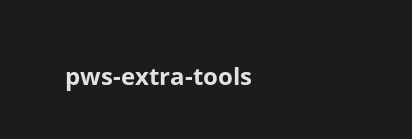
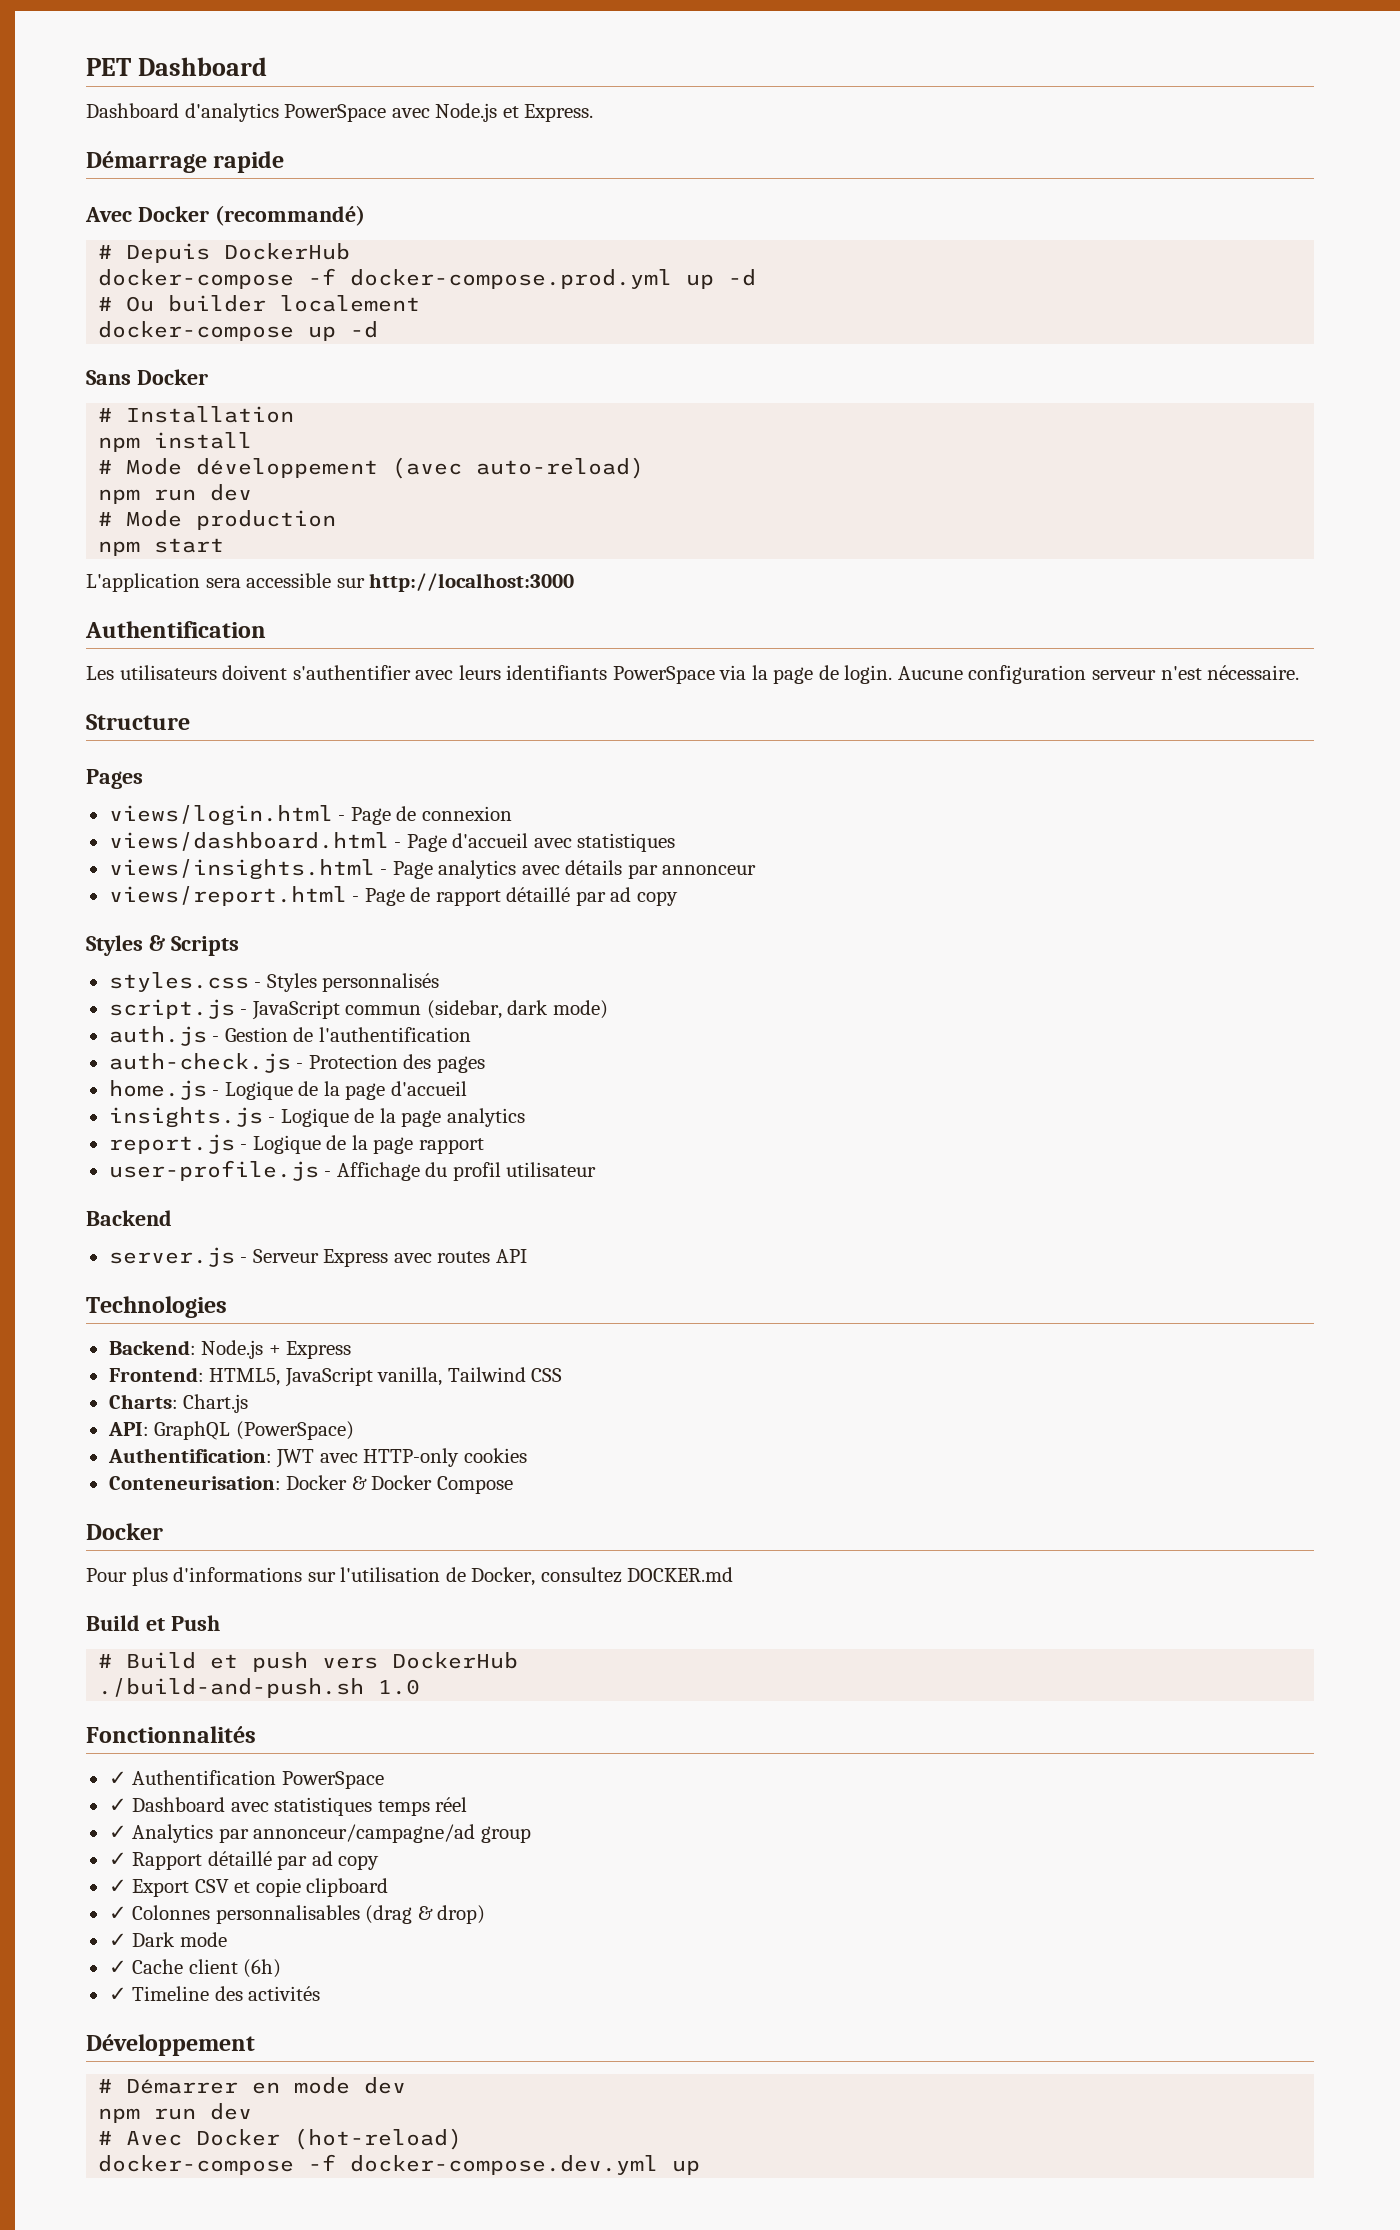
[65,67,252,91] pws-extra-tools -> [86,57,268,76] [86,103,594,122] [86,151,285,173] [85,205,365,226] [98,243,351,263] [98,268,757,289] [98,295,421,312] [98,321,379,341] [86,369,208,385] [98,406,295,423] [98,432,253,452] [98,457,645,479] [98,484,253,504] [98,510,337,530] [98,538,225,556] [86,573,575,592] [85,621,266,638] [86,665,1300,684] [86,714,190,730] [86,769,143,789] [108,805,512,826] [108,832,676,852] [108,859,757,880] [108,886,678,906] [86,935,239,956] [108,972,440,992] [108,999,608,1020] [108,1026,471,1046] [108,1053,485,1073] [108,1080,467,1100] [108,1107,525,1128] [108,1134,484,1154] [108,1160,597,1181] [86,1210,172,1226] [108,1247,527,1267] [86,1296,227,1318] [108,1340,352,1359] [108,1367,563,1387] [108,1394,249,1413] [107,1421,354,1440] [107,1448,527,1468] [108,1475,513,1494] [86,1523,163,1540] [86,1567,734,1586] [86,1615,220,1631] [98,1652,519,1672] [98,1678,421,1698] [86,1726,256,1743] [108,1770,384,1789] [108,1797,468,1816] [108,1824,531,1843] [108,1851,380,1870] [108,1878,389,1897] [108,1905,486,1924] [108,1932,227,1947] [108,1959,282,1978] [108,1986,321,2001] [86,2034,255,2056] [98,2077,407,2094] [98,2103,253,2123] [98,2128,463,2150] [98,2154,701,2175] PET Dashboard // Dashboard d'analytics PowerSpace avec Node.js et Express. // Démarrage rapide // Avec Docker (recommandé) // # Depuis DockerHub // docker-compose -f docker-compose.prod.yml up -d // # Ou builder localement // docker-compose up -d // Sans Docker // # Installation // npm install // # Mode développement (avec auto-reload) // npm run dev // # Mode production // npm start // L'application sera accessible sur http://localhost:3000 // Authentification // Les utilisateurs doivent s'authentifier avec leurs identifiants PowerSpace via la page de login. Aucune configuration serveur n'est nécessaire. // Structure // Pages // views/login.html - Page de connexion // views/dashboard.html - Page d'accueil avec statistiques // views/insights.html - Page analytics avec détails par annonceur // views/report.html - Page de rapport détaillé par ad copy // Styles & Scripts // styles.css - Styles personnalisés // script.js - JavaScript commun (sidebar, dark mode) // auth.js - Gestion de l'authentification // auth-check.js - Protection des pages // home.js - Logique de la page d'accueil // insights.js - Logique de la page analytics // report.js - Logique de la page rapport // user-profile.js - Affichage du profil utilisateur // Backend // server.js - Serveur Express avec routes API // Technologies // Backend: Node.js + Express // Frontend: HTML5, JavaScript vanilla, Tailwind CSS // Charts: Chart.js // API: GraphQL (PowerSpace) // Authentification: JWT avec HTTP-only cookies // Conteneurisation: Docker & Docker Compose // Docker // Pour plus d'informations sur l'utilisation de Docker, consultez DOCKER.md // Build et Push // # Build et push vers DockerHub // ./build-and-push.sh 1.0 // Fonctionnalités // ✓ Authentification PowerSpace // ✓ Dashboard avec statistiques temps réel // ✓ Analytics par annonceur/campagne/ad group // ✓ Rapport détaillé par ad copy // ✓ Export CSV et copie clipboard // ✓ Colonnes personnalisables (drag & drop) // ✓ Dark mode // ✓ Cache client (6h) // ✓ Timeline des activités // Développement // # Démarrer en mode dev // npm run dev // # Avec Docker (hot-reload) // docker-compose -f docker-compose.dev.yml up

